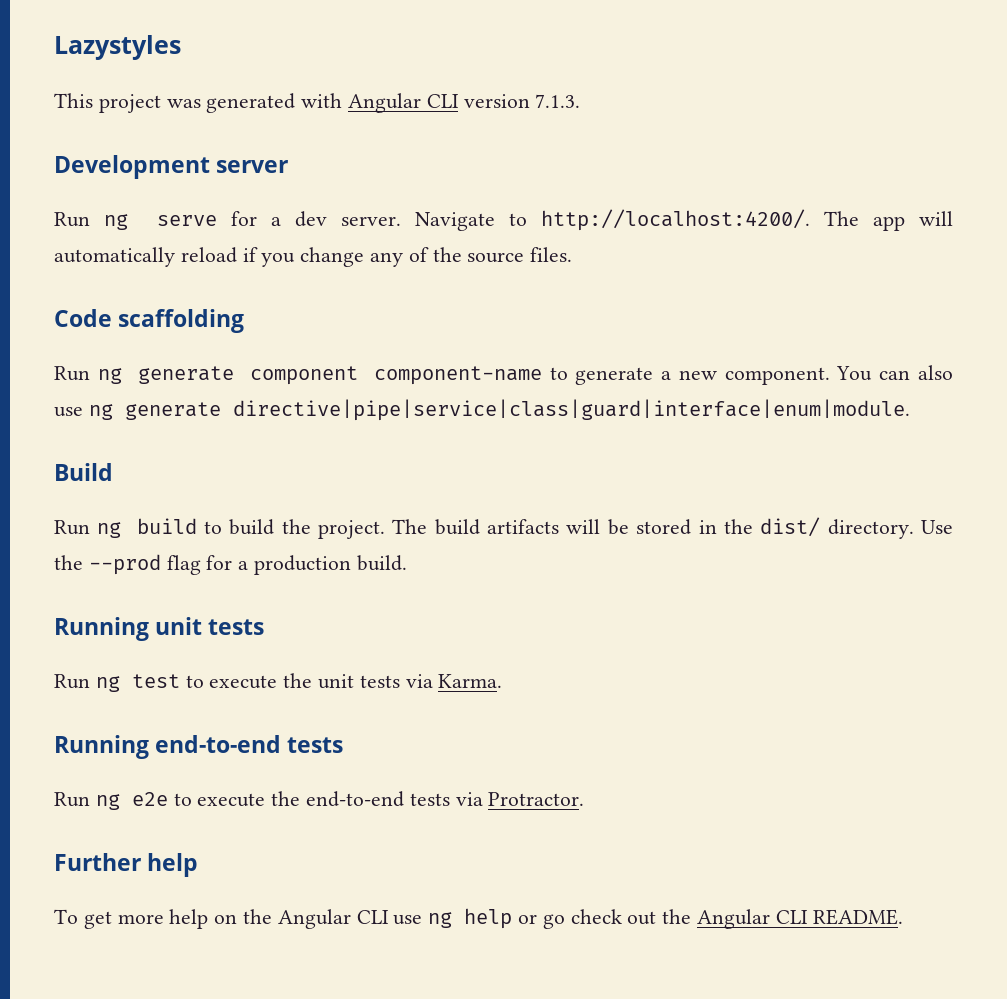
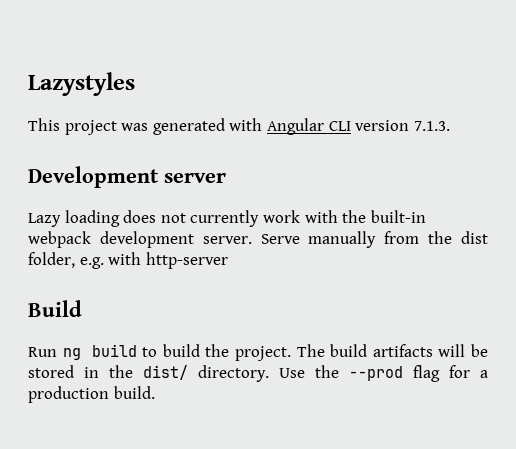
[54,209,954,231] [54,247,573,267] [54,309,245,333] [54,365,953,385] [54,399,910,421] Run ng serve for a dev server. Navigate to http://localhost:4200/. The app will automatically reload if you change any of the source files. // Code scaffolding // Run ng generate component component-name to generate a new component. You can also use ng generate directive|pipe|service|class|guard|interface|enum|module. -> [28,210,426,227] [28,231,488,248] [28,252,228,269] Lazy loading does not currently work with the built-in webpack development server. Serve manually from the dist folder, e.g. with http-server
[54,617,265,641] [54,673,503,692] [54,735,344,759] [54,791,585,810] [54,853,199,877] [54,908,903,929] // Running unit tests // Run ng test to execute the unit tests via Karma. // Running end-to-end tests // Run ng e2e to execute the end-to-end tests via Protractor. // Further help // To get more help on the Angular CLI use ng help or go check out the Angular CLI README. -> (155, 392) none

